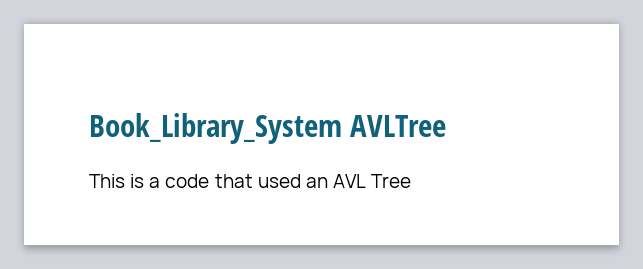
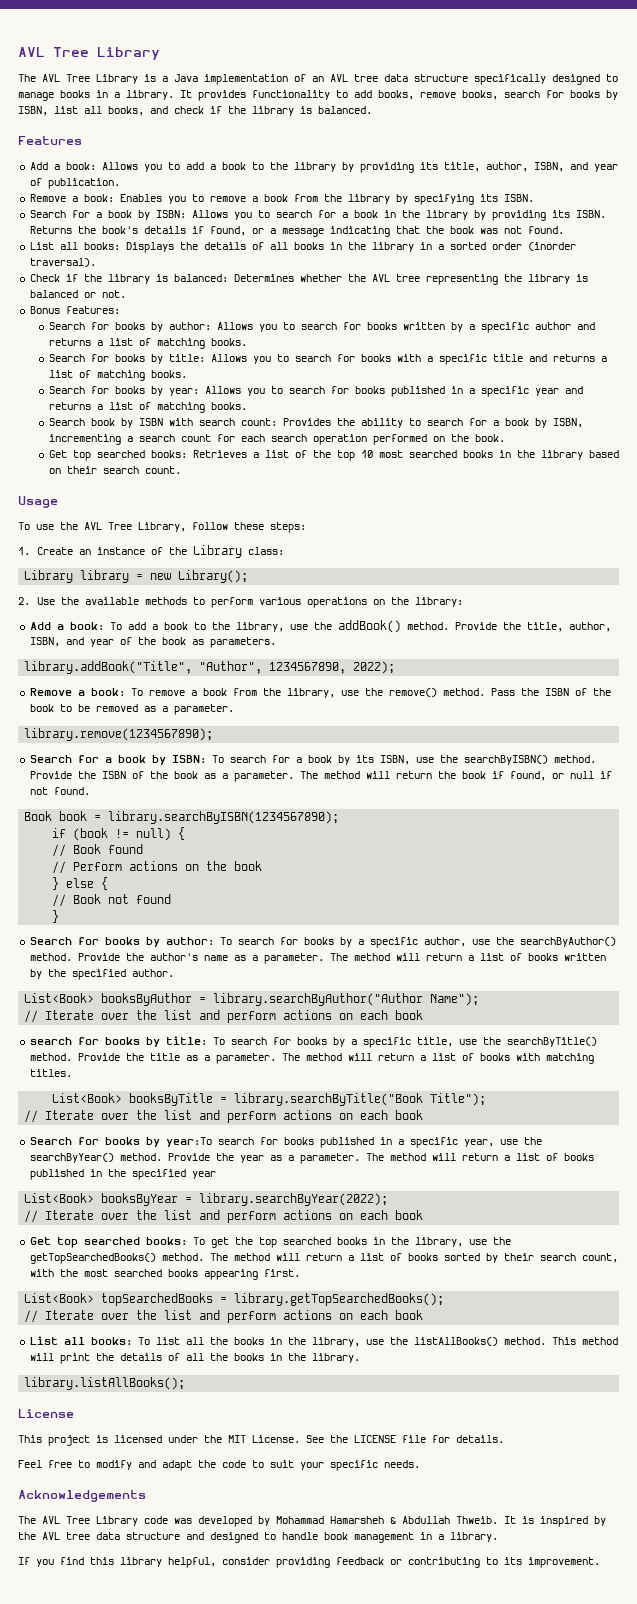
[89,113,447,144] [89,174,412,188] Book_Library_System AVLTree // This is a code that used an AVL Tree -> [18,47,160,60] [18,74,618,85] [18,90,618,101] [18,106,372,116] [18,136,82,145] [29,162,618,173] [29,178,120,189] [29,194,534,205] [29,210,606,221] [29,226,564,237] [29,242,576,253] [29,258,96,267] [29,274,588,285] [29,290,126,298] [29,306,120,314] [48,322,595,333] [48,338,247,349] [48,354,607,365] [48,370,187,381] [48,386,583,397] [48,402,247,413] [48,418,583,428] [48,434,505,445] [48,450,619,461] [48,466,181,474] [18,496,58,508] [18,522,306,533] [18,545,285,558] [24,570,249,583] [18,597,464,608] [29,620,611,633] [29,637,276,648] [24,661,396,674] [29,688,611,698] [29,704,234,715] [24,728,214,741] [29,755,596,765] [29,771,612,782] [29,787,90,795] [24,811,340,824] [52,827,186,841] [52,844,144,857] [52,861,263,874] [52,877,109,890] [52,894,172,907] [52,910,60,923] [29,937,616,948] [29,953,606,964] [29,969,174,980] [24,993,480,1006] [24,1010,424,1023] [29,1036,597,1048] [29,1053,594,1064] [29,1069,72,1077] [52,1093,487,1106] [24,1110,424,1123] [29,1137,542,1148] [29,1153,594,1164] [29,1169,216,1180] [24,1193,389,1206] [24,1210,424,1223] [29,1237,511,1248] [29,1253,618,1264] [29,1269,300,1280] [24,1293,445,1306] [24,1310,424,1323] [29,1336,618,1347] [29,1353,360,1364] [24,1377,186,1390] [18,1409,74,1418] [18,1435,504,1446] [18,1460,420,1471] [18,1490,146,1502] [18,1516,606,1527] [18,1532,498,1543] [18,1557,600,1568] AVL Tree Library // The AVL Tree Library is a Java implementation of an AVL tree data structure specifically designed to manage books in a library. It provides functionality to add books, remove books, search for books by ISBN, list all books, and check if the library is balanced. // Features // Add a book: Allows you to add a book to the library by providing its title, author, ISBN, and year of publication. // Remove a book: Enables you to remove a book from the library by specifying its ISBN. // Search for a book by ISBN: Allows you to search for a book in the library by providing its ISBN. Returns the book's details if found, or a message indicating that the book was not found. // List all books: Displays the details of all books in the library in a sorted order (inorder traversal). // Check if the library is balanced: Determines whether the AVL tree representing the library is balanced or not. // Bonus features: // Search for books by author: Allows you to search for books written by a specific author and returns a list of matching books. // Search for books by title: Allows you to search for books with a specific title and returns a list of matching books. // Search for books by year: Allows you to search for books published in a specific year and returns a list of matching books. // Search book by ISBN with search count: Provides the ability to search for a book by ISBN, incrementing a search count for each search operation performed on the book. // Get top searched books: Retrieves a list of the top 10 most searched books in the library based on their search count. // Usage // To use the AVL Tree Library, follow these steps: // 1. Create an instance of the Library class: // Library library = new Library(); // 2. Use the available methods to perform various operations on the library: // Add a book: To add a book to the library, use the addBook() method. Provide the title, author, ISBN, and year of the book as parameters. // library.addBook("Title", "Author", 1234567890, 2022); // Remove a book: To remove a book from the library, use the remove() method. Pass the ISBN of the book to be removed as a parameter. // library.remove(1234567890); // Search for a book by ISBN: To search for a book by its ISBN, use the searchByISBN() method. Provide the ISBN of the book as a parameter. The method will return the book if found, or null if not found. // Book book = library.searchByISBN(1234567890); // if (book != null) { // // Book found // // Perform actions on the book // } else { // // Book not found // } // Search for books by author: To search for books by a specific author, use the searchByAuthor() method. Provide the author's name as a parameter. The method will return a list of books written by the specified author. // List<Book> booksByAuthor = library.searchByAuthor("Author Name"); // // Iterate over the list and perform actions on each book // search for books by title: To search for books by a specific title, use the searchByTitle() method. Provide the title as a parameter. The method will return a list of books with matching titles. // List<Book> booksByTitle = library.searchByTitle("Book Title"); // // Iterate over the list and perform actions on each book // Search for books by year:To search for books published in a specific year, use the searchByYear() method. Provide the year as a parameter. The method will return a list of books published in the specified year // List<Book> booksByYear = library.searchByYear(2022); // // Iterate over the list and perform actions on each book // Get top searched books: To get the top searched books in the library, use the getTopSearchedBooks() method. The method will return a list of books sorted by their search count, with the most searched books appearing first. // List<Book> topSearchedBooks = library.getTopSearchedBooks(); // // Iterate over the list and perform actions on each book // List all books: To list all the books in the library, use the listAllBooks() method. This method will print the details of all the books in the library. // library.listAllBooks(); // License // This project is licensed under the MIT License. See the LICENSE file for details. // Feel free to modify and adapt the code to suit your specific needs. // Acknowledgements // The AVL Tree Library code was developed by Mohammad Hamarsheh & Abdullah Thweib. It is inspired by the AVL tree data structure and designed to handle book management in a library. // If you find this library helpful, consider providing feedback or contributing to its improvement.

